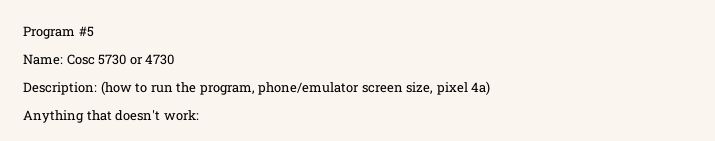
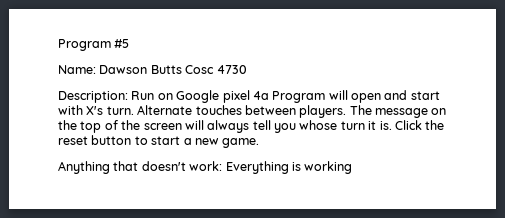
[66,54,143,65] Cosc 5730 or -> [99,65,215,74] Dawson Butts Cosc
[100,81,491,95] (how to run the program, phone/emulator screen size, pixel 4a) -> [131,90,440,103] [58,105,447,118] [58,120,445,133] [58,135,260,148] Run on Google pixel 4a Program will open and start with X's turn. Alternate touches between players. The message on the top of the screen will always tell you whose turn it is. Click the reset button to start a new game.
(199, 115) none -> [225,161,353,174] Everything is working

